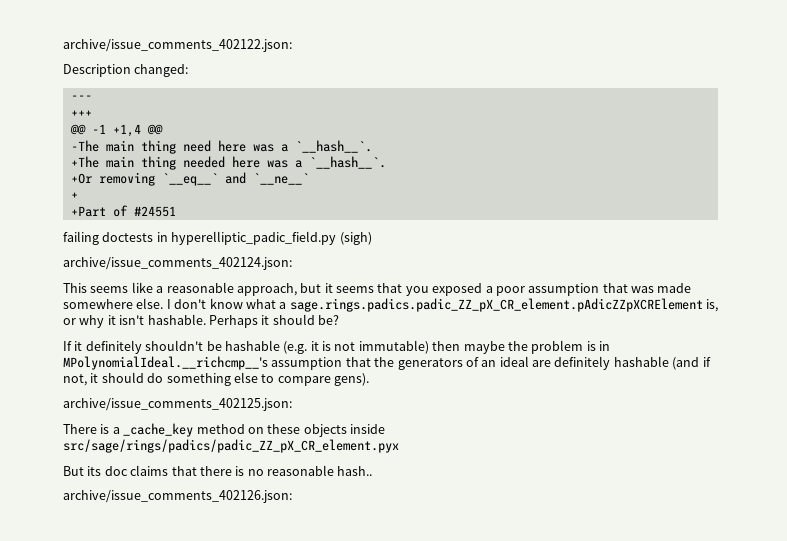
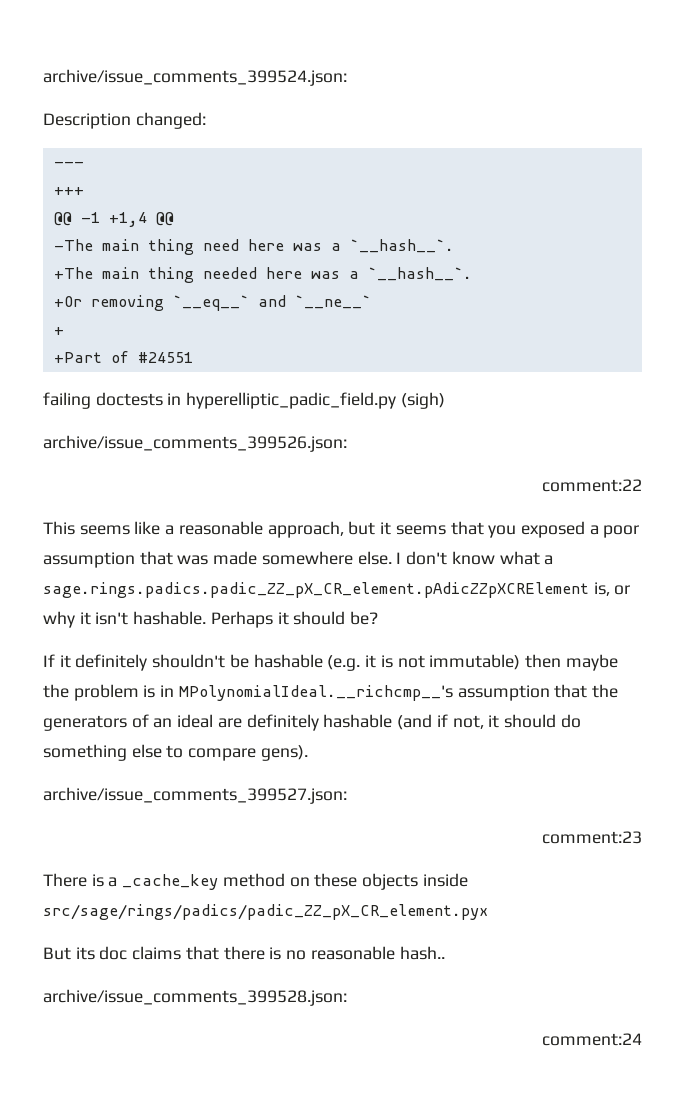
[63,39,292,52] archive/issue_comments_402122.json: -> [43,69,347,86] archive/issue_comments_399524.json:
[63,257,292,270] archive/issue_comments_402124.json: -> [43,435,347,452] [542,479,642,492] archive/issue_comments_399526.json: // comment:22
[63,398,292,411] archive/issue_comments_402125.json: -> [43,787,347,804] [542,831,642,844] archive/issue_comments_399527.json: // comment:23
[63,490,292,503] archive/issue_comments_402126.json: -> [43,989,347,1006] [542,1033,642,1046] archive/issue_comments_399528.json: // comment:24

